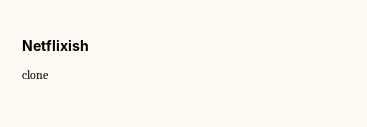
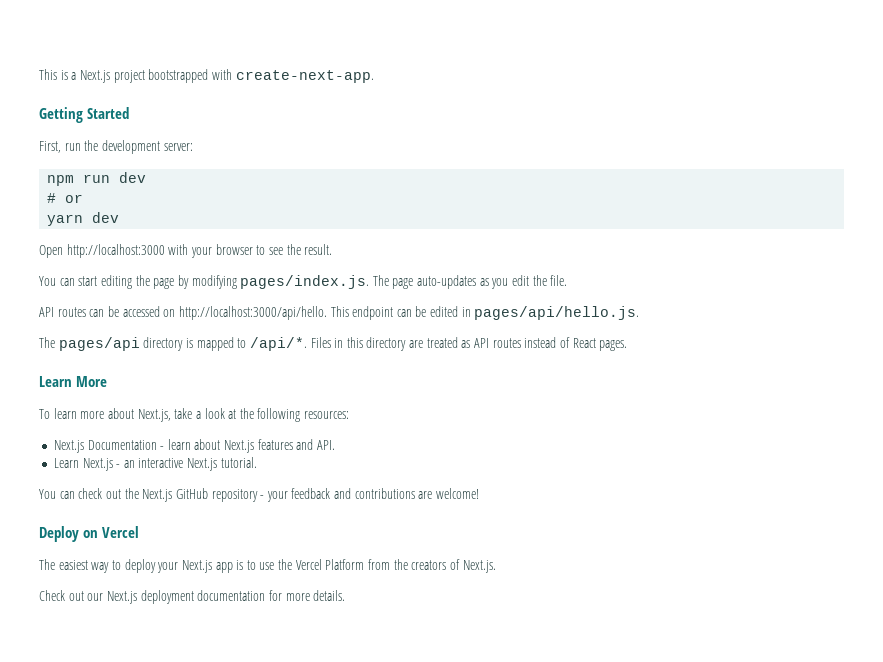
[22,39,89,51] [22,70,49,79] Netflixish // clone -> [39,69,374,83] [39,107,130,123] [39,140,193,154] [47,172,147,186] [47,193,84,203] [47,212,120,226] [39,244,333,258] [39,275,568,289] [39,306,640,320] [39,337,628,351] [39,376,108,387] [39,408,350,422] [53,439,336,453] [53,457,257,471] [39,488,480,502] [39,526,140,542] [39,559,496,573] [39,590,346,604] This is a Next.js project bootstrapped with create-next-app. // Getting Started // First, run the development server: // npm run dev // # or // yarn dev // Open http://localhost:3000 with your browser to see the result. // You can start editing the page by modifying pages/index.js. The page auto-updates as you edit the file. // API routes can be accessed on http://localhost:3000/api/hello. This endpoint can be edited in pages/api/hello.js. // The pages/api directory is mapped to /api/*. Files in this directory are treated as API routes instead of React pages. // Learn More // To learn more about Next.js, take a look at the following resources: // Next.js Documentation - learn about Next.js features and API. // Learn Next.js - an interactive Next.js tutorial. // You can check out the Next.js GitHub repository - your feedback and contributions are welcome! // Deploy on Vercel // The easiest way to deploy your Next.js app is to use the Vercel Platform from the creators of Next.js. // Check out our Next.js deployment documentation for more details.

